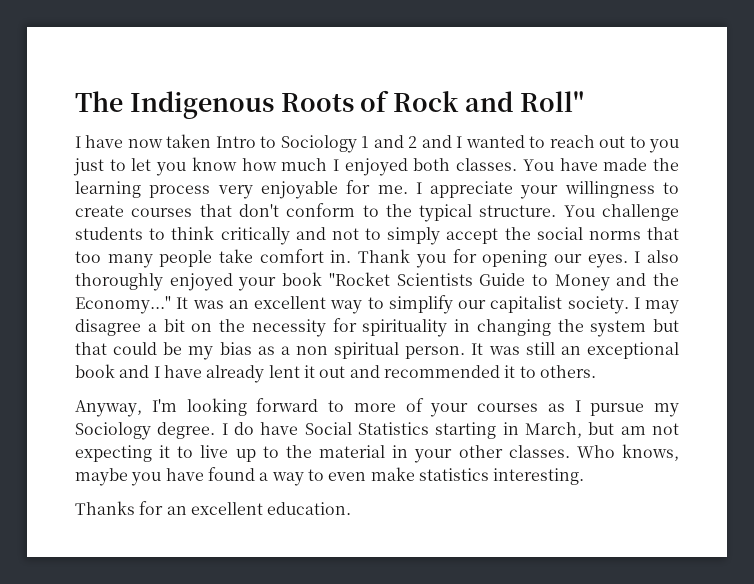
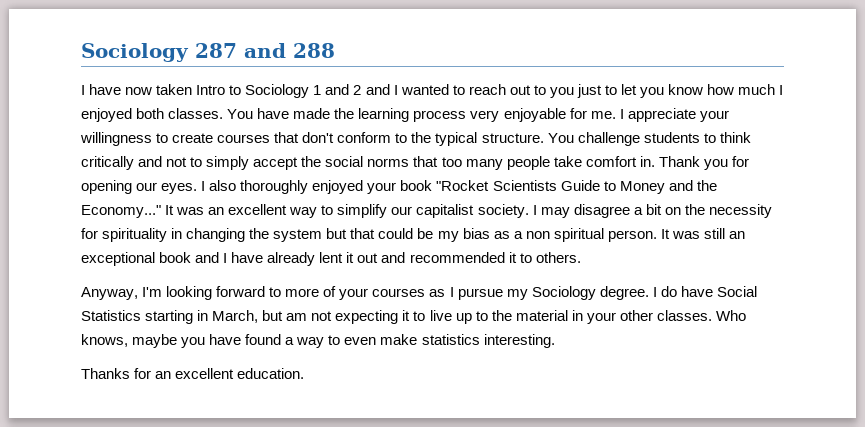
[75,90,584,119] The Indigenous Roots of Rock and Roll" -> [81,43,335,62] Sociology 287 and 288

